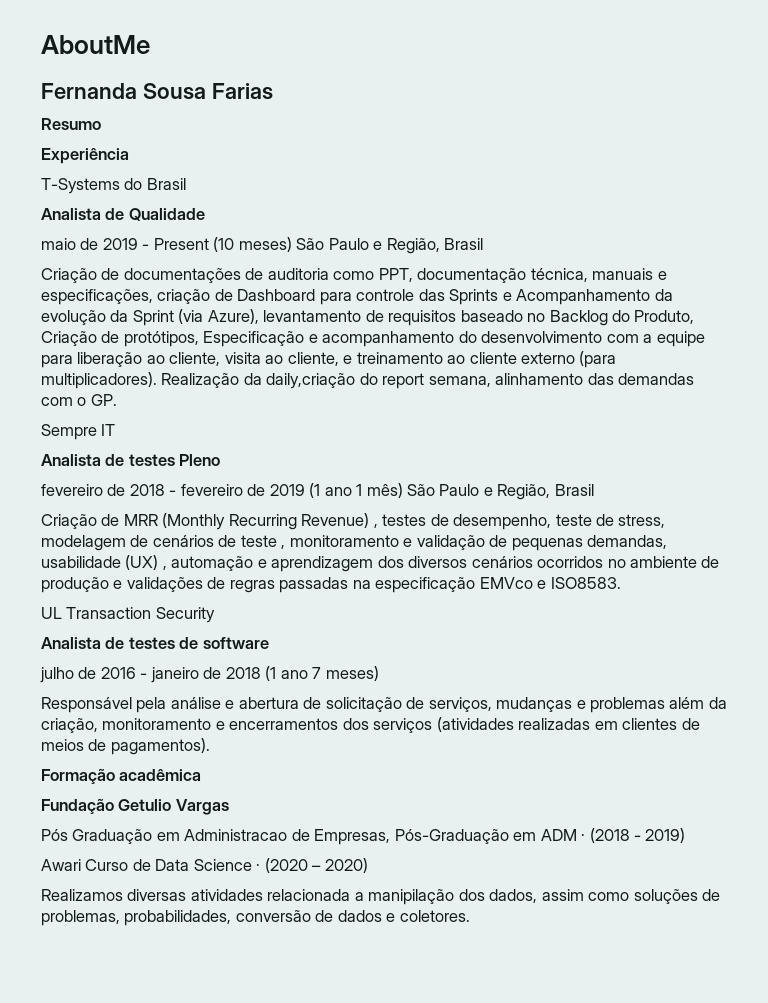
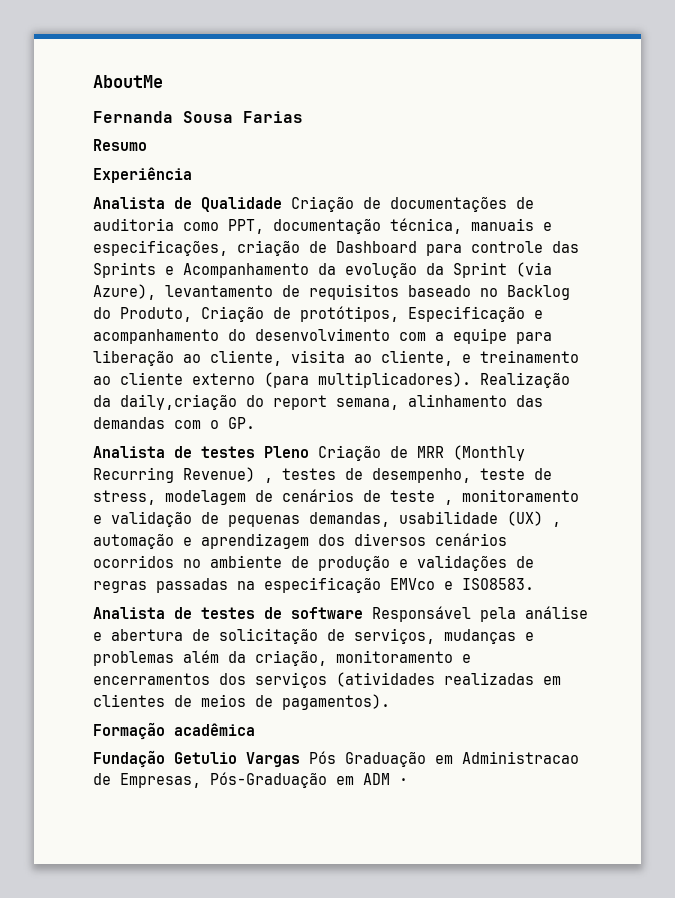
[41,178,186,194] // T-Systems do Brasil -> (192, 175) none
[41,237,484,254] // maio de 2019 - Present (10 meses) São Paulo e Região, Brasil // -> (282, 204) none
[41,424,116,440] // Sempre IT -> (255, 423) none
[41,483,594,500] // fevereiro de 2018 - fevereiro de 2019 (1 ano 1 mês) São Paulo e Região, Brasil // -> (309, 452) none
[41,607,215,623] // UL Transaction Security -> (534, 584) none
[40,666,379,683] // julho de 2016 - janeiro de 2018 (1 ano 7 meses) // -> (363, 613) none
(229, 807) // -> (300, 759) none
[589,828,686,843] [41,858,368,873] [41,889,721,905] [41,910,470,926] (2018 - 2019) // Awari Curso de Data Science · (2020 – 2020) // Realizamos diversas atividades relacionada a manipilação dos dados, assim como soluções de problemas, probabilidades, conversão de dados e coletores. -> (408, 781) none

